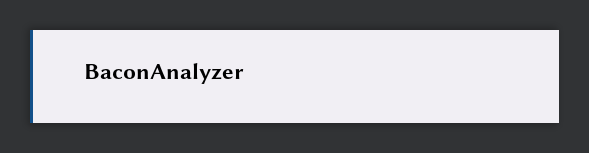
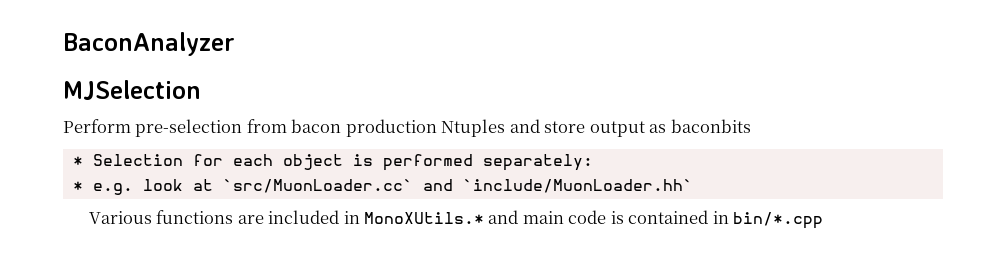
(244, 73) none -> [63,80,201,100] [63,119,751,137] [72,154,593,171] [72,179,693,195] [88,210,824,229] // MJSelection // Perform pre-selection from bacon production Ntuples and store output as baconbits // * Selection for each object is performed separately: // * e.g. look at `src/MuonLoader.cc` and `include/MuonLoader.hh` // Various functions are included in MonoXUtils.* and main code is contained in bin/*.cpp

